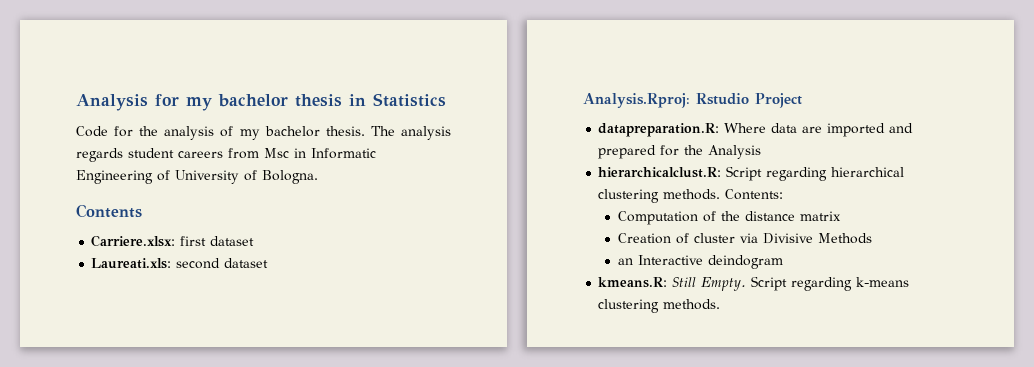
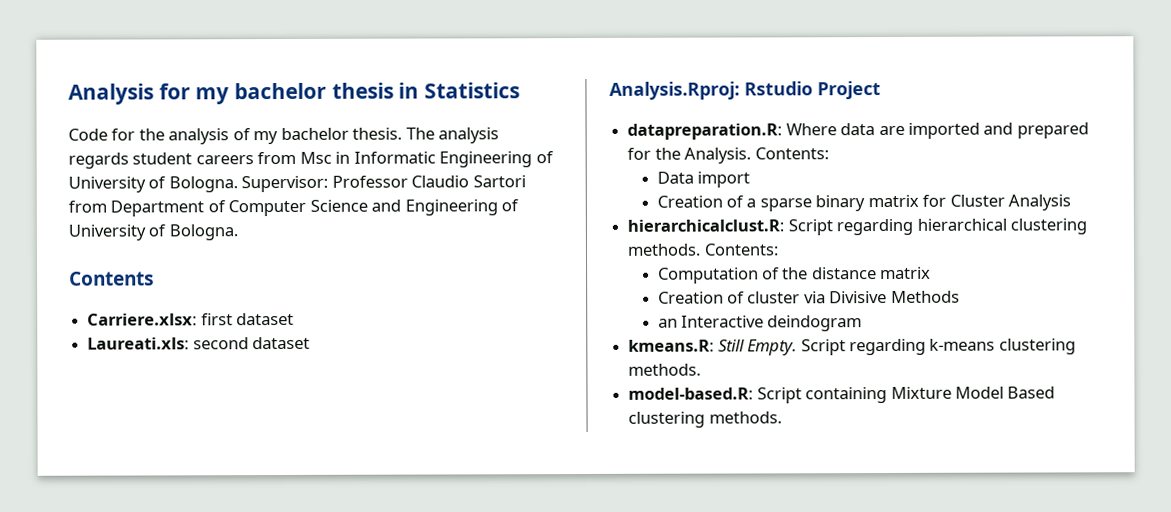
(318, 177) none -> [241,175,526,193] [68,199,520,217] [68,224,238,241] Supervisor: Professor Claudio Sartori from Department of Computer Science and Engineering of University of Bologna.
(704, 150) none -> [684,147,829,164] [656,171,750,188] [656,194,1005,212] Analysis. Contents: // Data import // Creation of a sparse binary matrix for Cluster
(721, 304) none -> [628,386,1056,404] [628,411,782,428] // model-based.R: Script containing Mixture Model Based clustering methods.

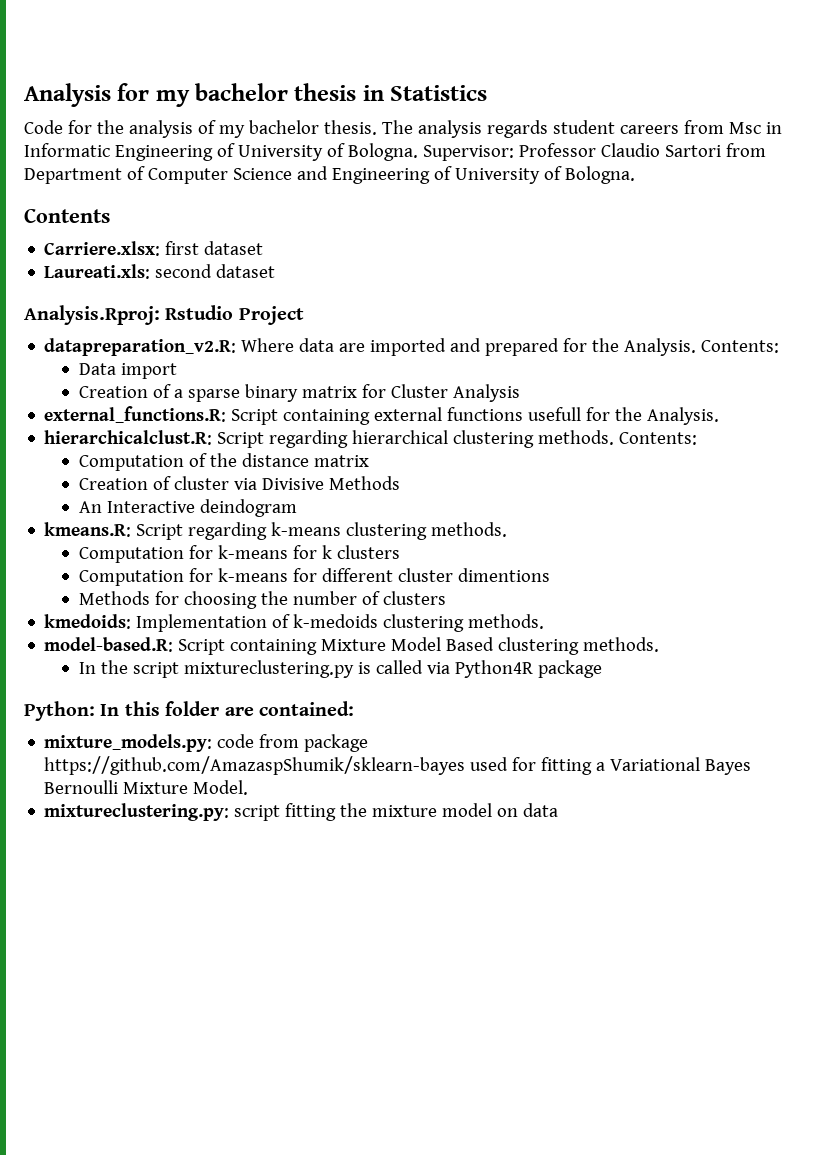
[627,123,783,140] datapreparation.R: -> [44,338,237,356] datapreparation_v2.R:
(1072, 202) none -> [44,406,720,425] // external_functions.R: Script containing external functions usefull for the Analysis.
[657,318,678,328] an -> [78,501,102,513] An
[717,339,798,356] Still Empty. -> (132, 529) none
(702, 369) none -> [78,545,400,563] [78,568,550,586] [78,591,446,609] [44,614,545,632] // Computation for k-means for k clusters // Computation for k-means for different cluster dimentions // Methods for choosing the number of clusters // kmedoids: Implementation of k-medoids clustering methods.
(782, 417) none -> [78,660,602,678] [24,701,354,721] [44,734,369,752] [44,756,752,775] [44,780,249,795] [44,803,559,821] // In the script mixtureclustering.py is called via Python4R package // Python: In this folder are contained: // mixture_models.py: code from package https://github.com/AmazaspShumik/sklearn-bayes used for fitting a Variational Bayes Bernoulli Mixture Model. // mixtureclustering.py: script fitting the mixture model on data

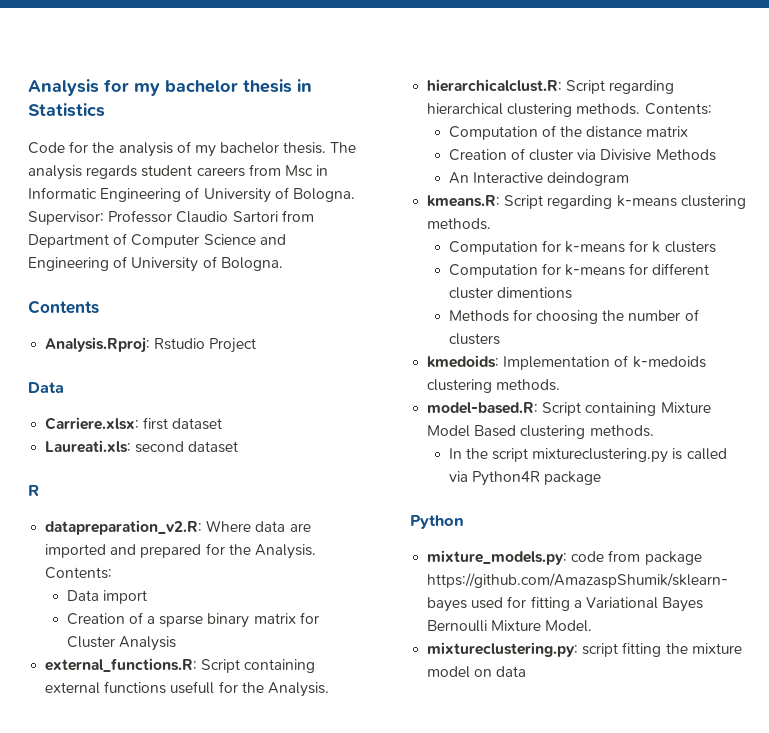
(110, 215) none -> [45,337,257,353] [28,382,64,393] // Analysis.Rproj: Rstudio Project // Data
[24,305,304,325] Analysis.Rproj: Rstudio Project -> [28,485,39,496] R
[24,701,354,721] Python: In this folder are contained: -> [410,515,464,529] Python

